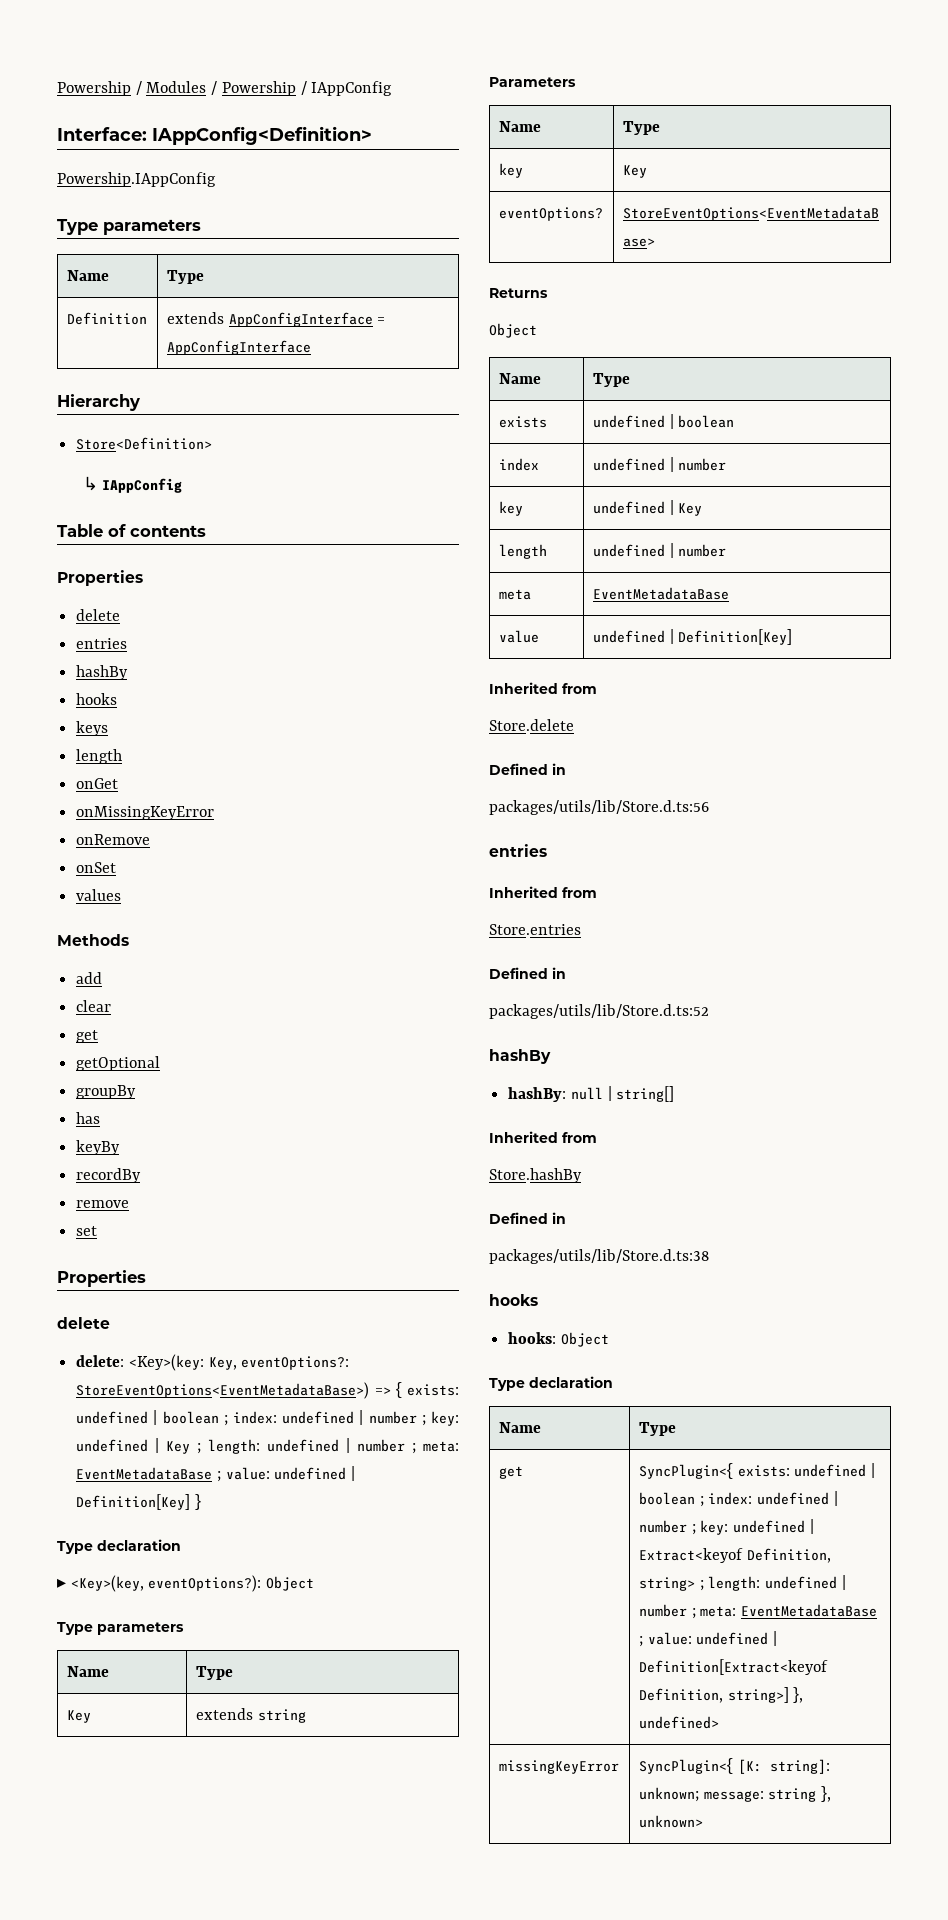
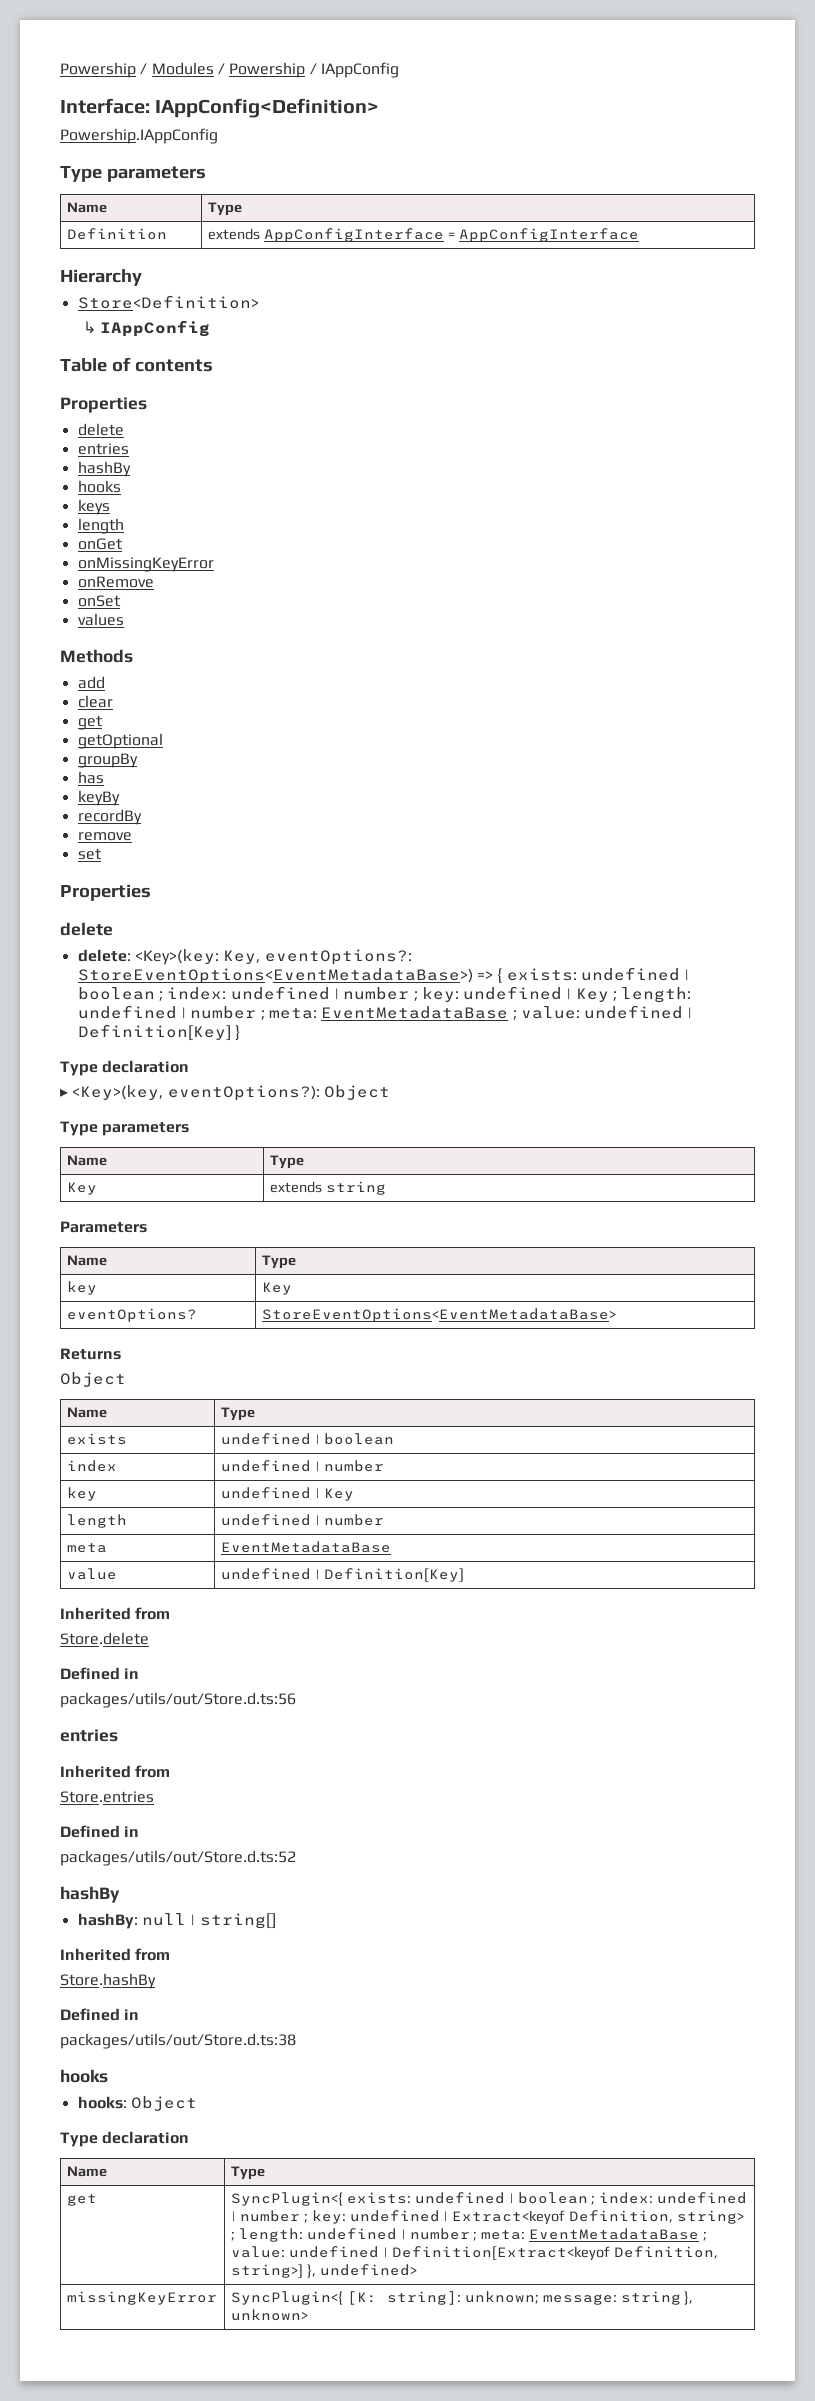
[489,800,709,815] packages/utils/lib/Store.d.ts:56 -> [60,1692,296,1708] packages/utils/out/Store.d.ts:56
[489,1004,709,1019] packages/utils/lib/Store.d.ts:52 -> [60,1850,296,1866] packages/utils/out/Store.d.ts:52
[489,1249,709,1264] packages/utils/lib/Store.d.ts:38 -> [60,2033,296,2049] packages/utils/out/Store.d.ts:38

